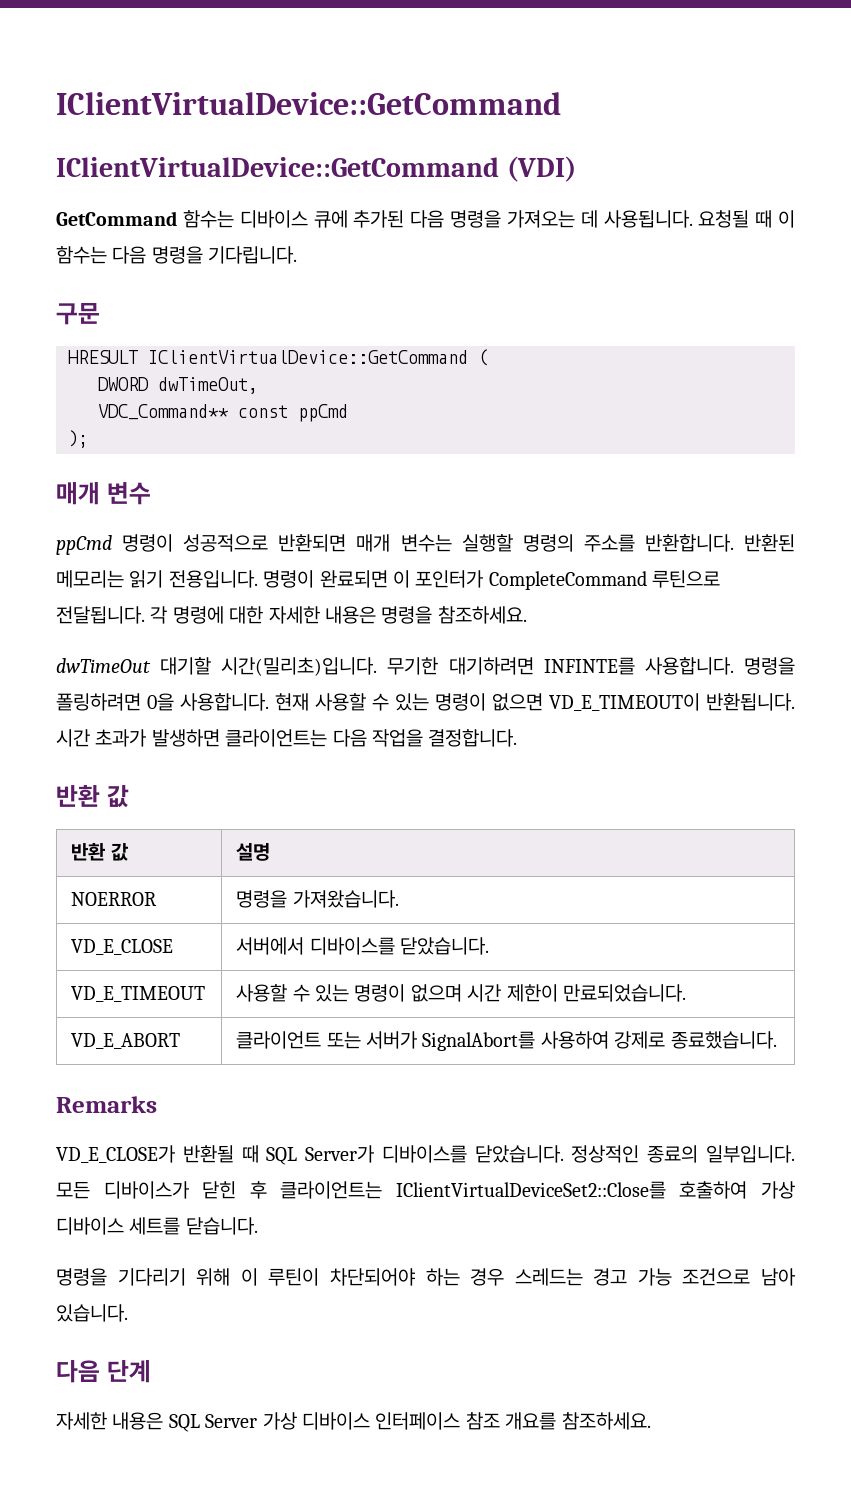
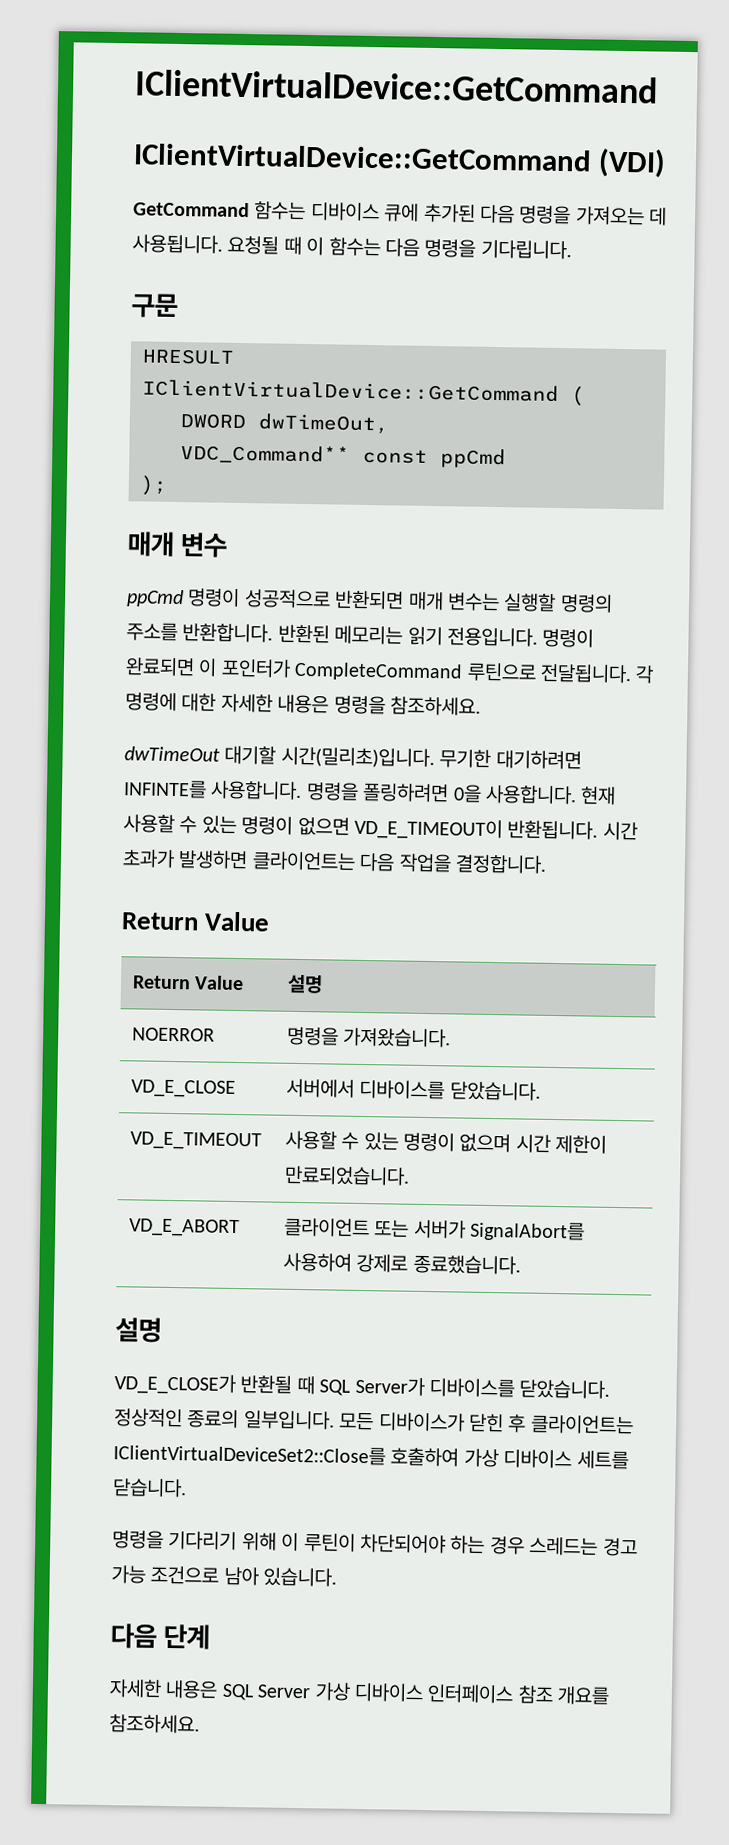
[56,784,129,808] [71,842,129,861] 반환 값 // 반환 값 -> [121,911,271,932] [131,975,245,991] Return Value // Return Value
[56,1096,157,1113] Remarks -> [115,1317,162,1343] 설명

